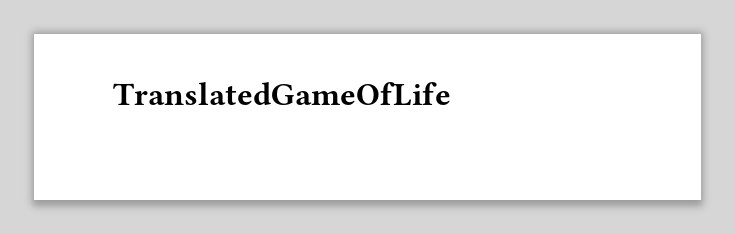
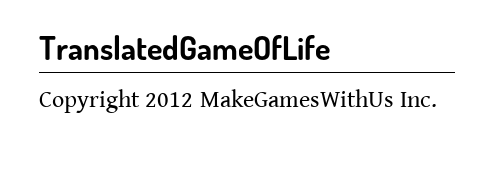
(451, 94) none -> [39,89,438,113] // Copyright 2012 MakeGamesWithUs Inc.

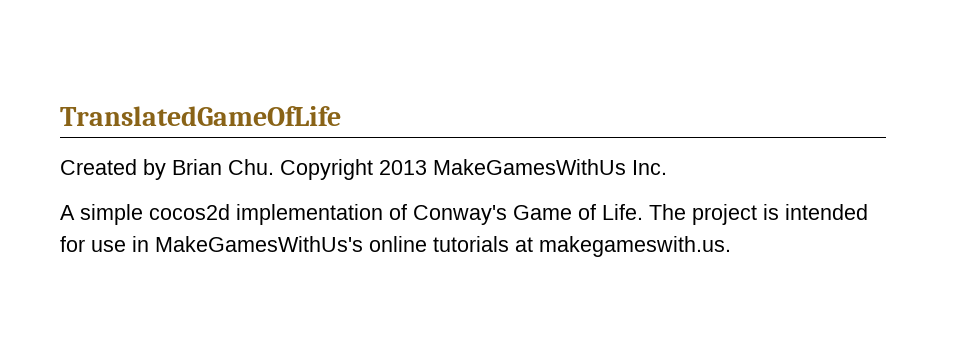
[39,89,438,113] Copyright 2012 MakeGamesWithUs Inc. -> [60,159,667,180] [60,204,868,225] [60,236,731,257] Created by Brian Chu. Copyright 2013 MakeGamesWithUs Inc. // A simple cocos2d implementation of Conway's Game of Life. The project is intended for use in MakeGamesWithUs's online tutorials at makegameswith.us.

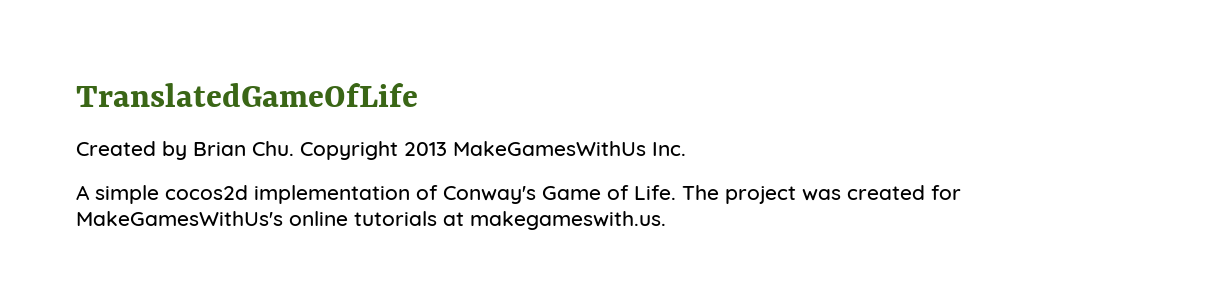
[763,204,868,220] [60,236,149,252] is intended for use in -> [802,185,961,201] was created for

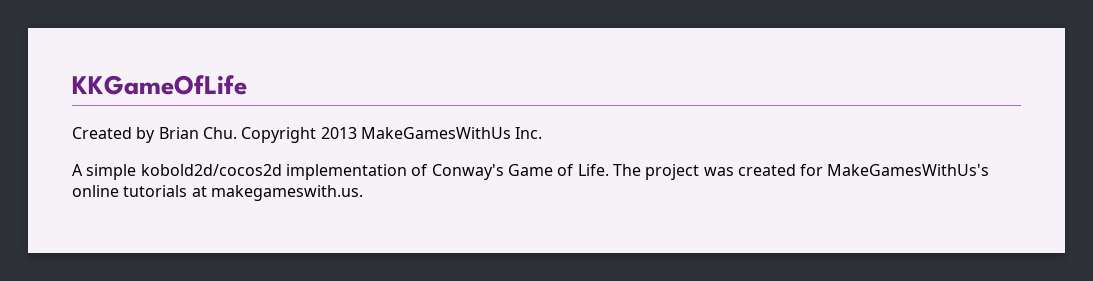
[76,83,418,107] TranslatedGameOfLife -> [72,75,247,95] KKGameOfLife
[165,185,248,200] cocos2d -> [140,164,282,176] kobold2d/cocos2d

